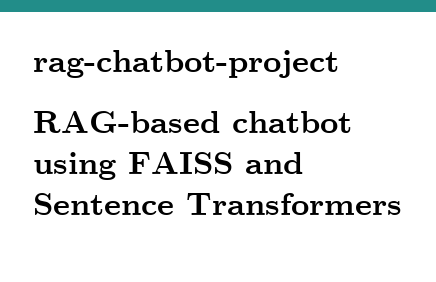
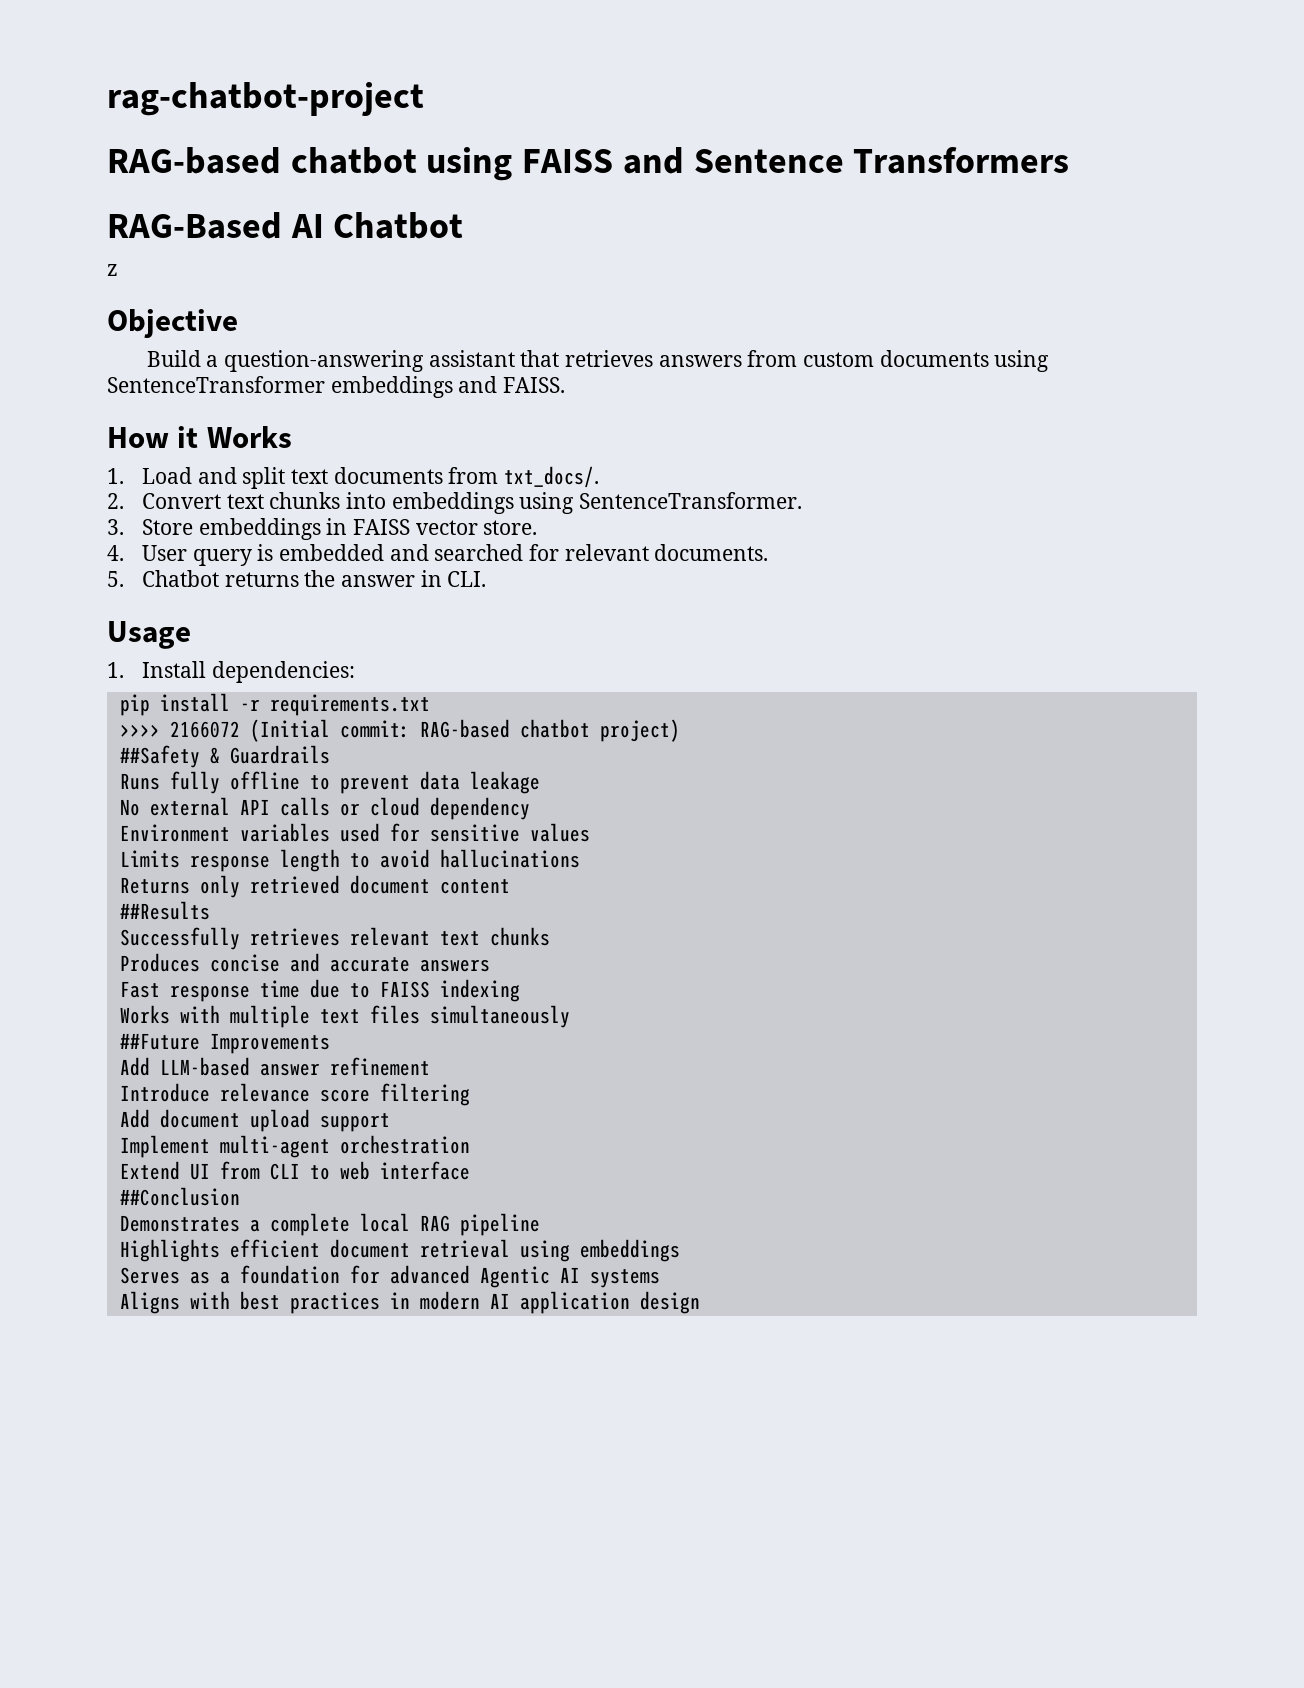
(402, 204) none -> [107,212,464,239] [107,264,118,276] [107,309,238,338] [146,350,1050,372] [107,376,566,398] [107,426,292,448] [107,466,600,489] [107,492,803,514] [107,518,538,540] [107,544,769,566] [107,570,487,587] [107,621,191,649] [107,661,355,683] [119,693,430,716] [119,719,680,742] [119,745,330,768] [119,771,540,794] [119,797,530,820] [119,823,590,842] [119,849,580,872] [119,875,510,898] [119,901,210,920] [119,927,550,950] [119,953,490,972] [119,979,520,1002] [119,1005,570,1028] [119,1033,330,1054] [119,1057,430,1076] [119,1083,470,1106] [119,1109,390,1132] [119,1135,470,1158] [119,1161,470,1180] [119,1187,240,1206] [119,1213,540,1236] [119,1239,680,1262] [119,1265,660,1288] [119,1291,700,1314] // RAG-Based AI Chatbot // z // Objective // Build a question-answering assistant that retrieves answers from custom documents using SentenceTransformer embeddings and FAISS. // How it Works // 1. Load and split text documents from txt_docs/. // 2. Convert text chunks into embeddings using SentenceTransformer. // 3. Store embeddings in FAISS vector store. // 4. User query is embedded and searched for relevant documents. // 5. Chatbot returns the answer in CLI. // Usage // 1. Install dependencies: // pip install -r requirements.txt // >>>> 2166072 (Initial commit: RAG-based chatbot project) // ##Safety & Guardrails // Runs fully offline to prevent data leakage // No external API calls or cloud dependency // Environment variables used for sensitive values // Limits response length to avoid hallucinations // Returns only retrieved document content // ##Results // Successfully retrieves relevant text chunks // Produces concise and accurate answers // Fast response time due to FAISS indexing // Works with multiple text files simultaneously // ##Future Improvements // Add LLM-based answer refinement // Introduce relevance score filtering // Add document upload support // Implement multi-agent orchestration // Extend UI from CLI to web interface // ##Conclusion // Demonstrates a complete local RAG pipeline // Highlights efficient document retrieval using embeddings // Serves as a foundation for advanced Agentic AI systems // Aligns with best practices in modern AI application design

